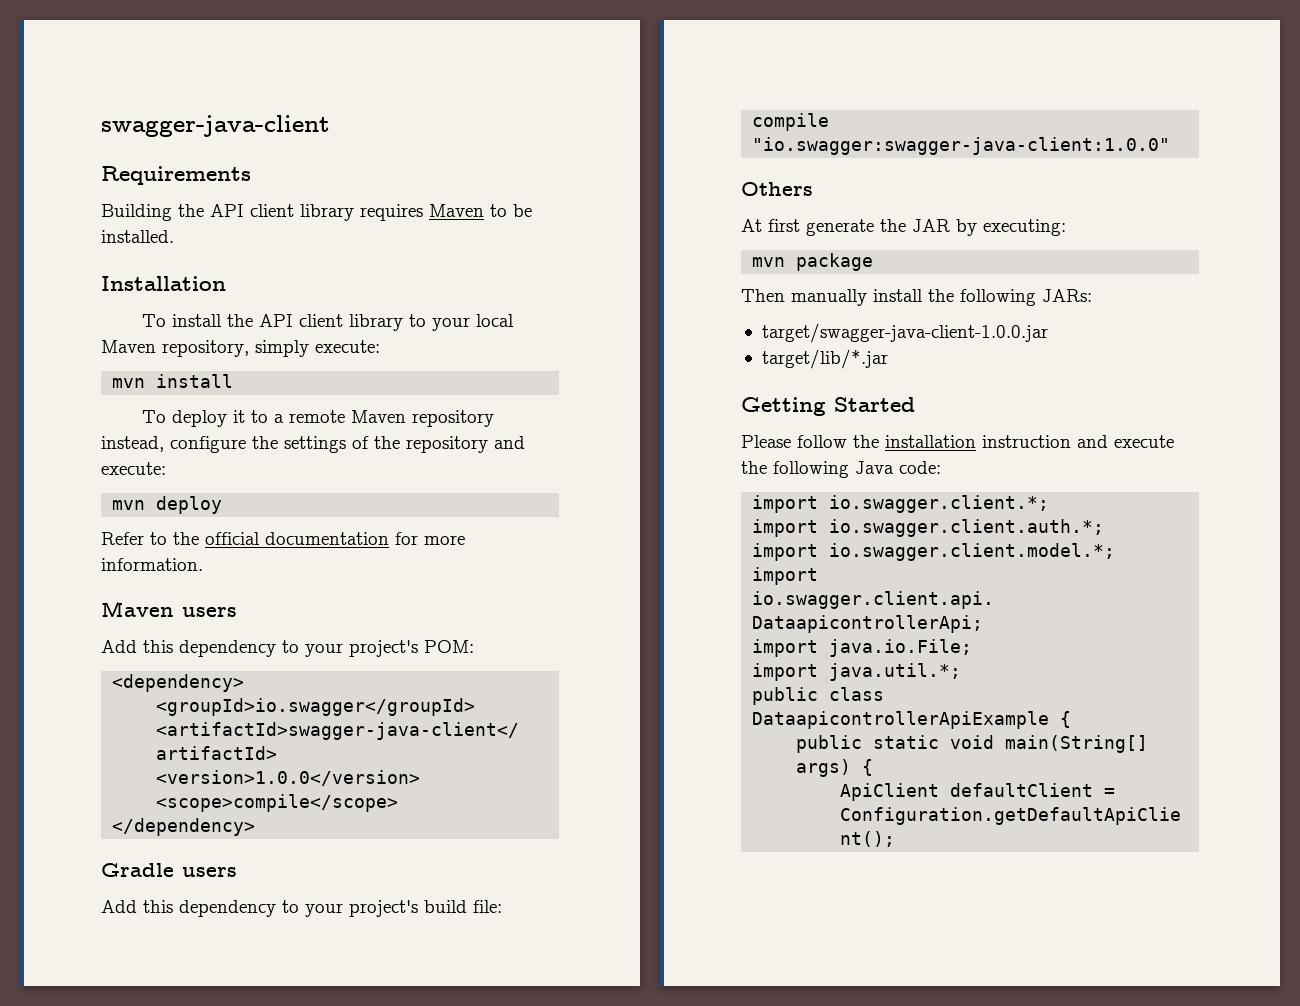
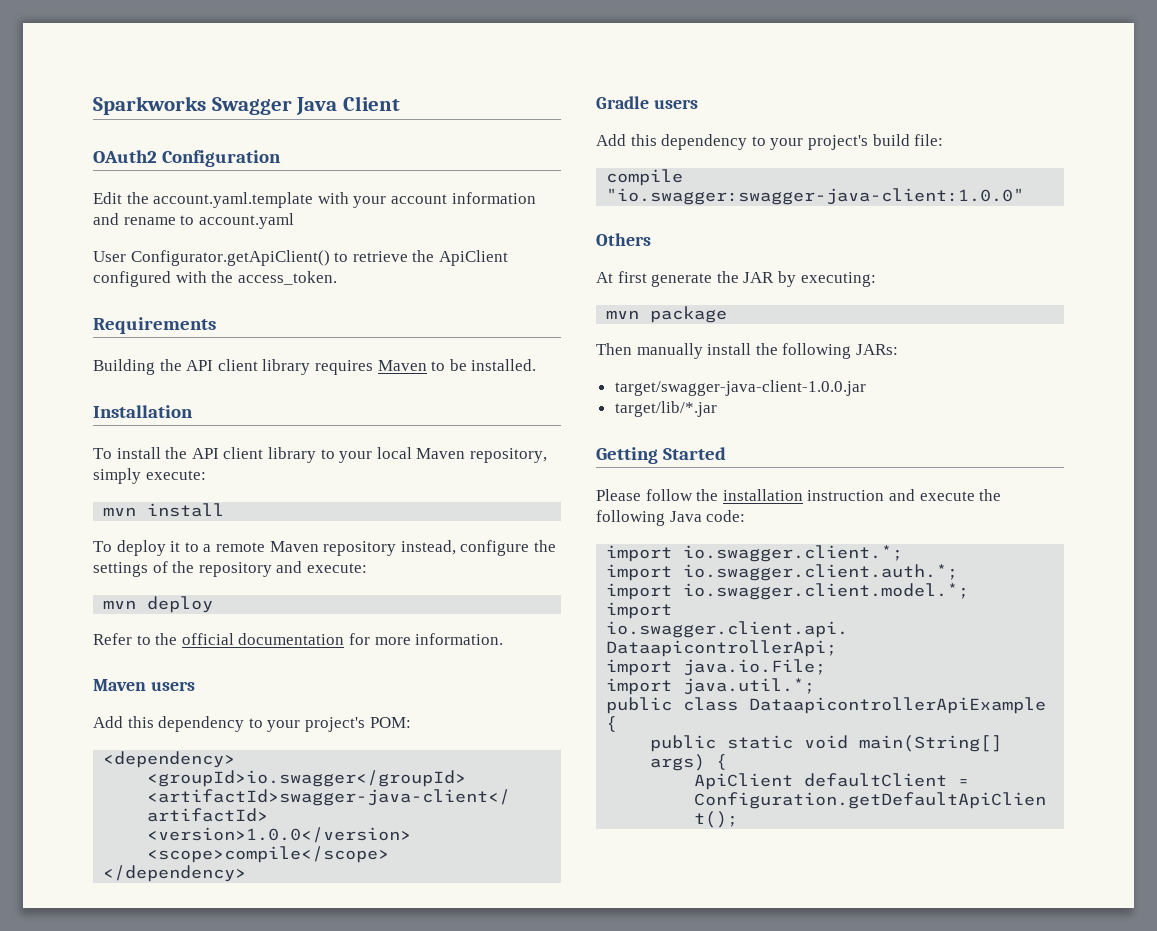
[101,115,330,137] swagger-java-client -> [93,96,400,115] [93,150,282,167] [93,192,536,208] [93,213,294,229] [93,250,508,266] [93,271,337,287] Sparkworks Swagger Java Client // OAuth2 Configuration // Edit the account.yaml.template with your account information and rename to account.yaml // User Configurator.getApiClient() to retrieve the ApiClient configured with the access_token.

